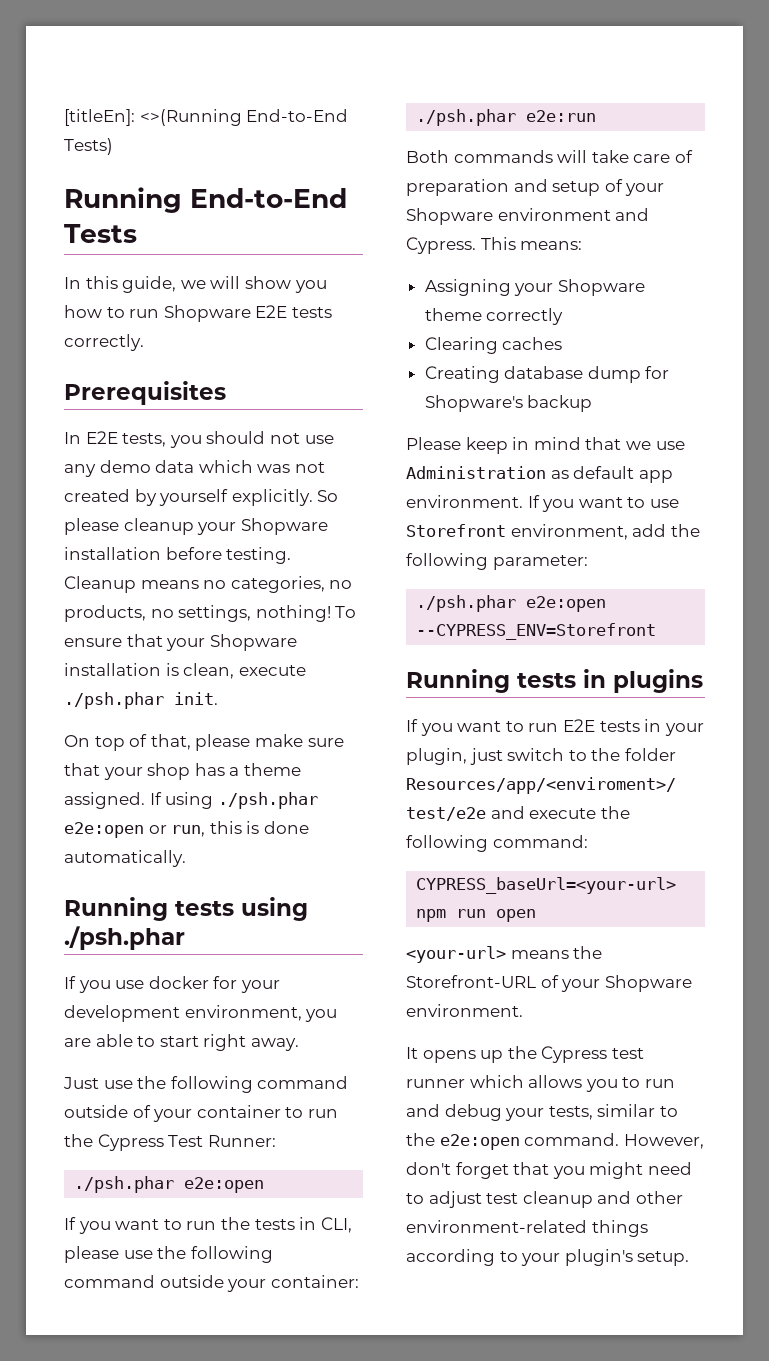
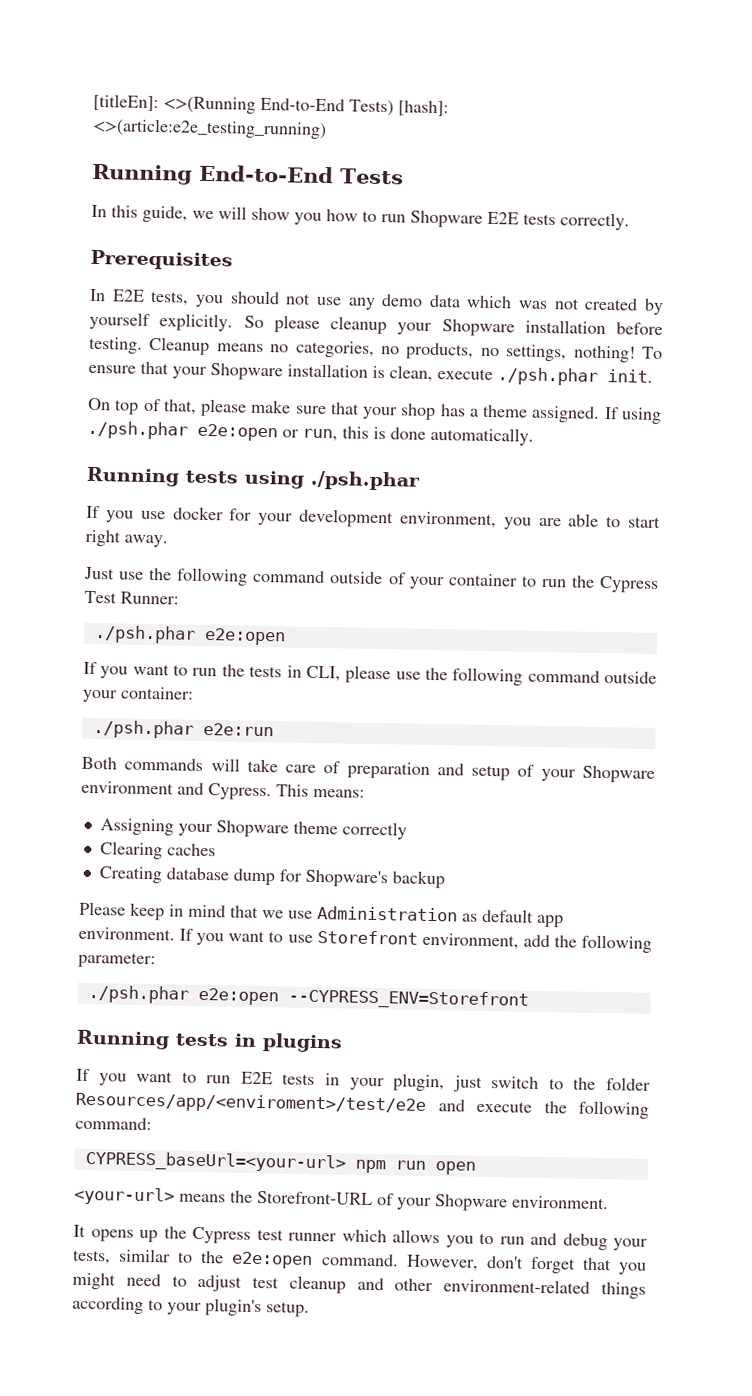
(113, 146) none -> [398,100,449,117] [92,117,327,140] [hash]: <>(article:e2e_testing_running)

